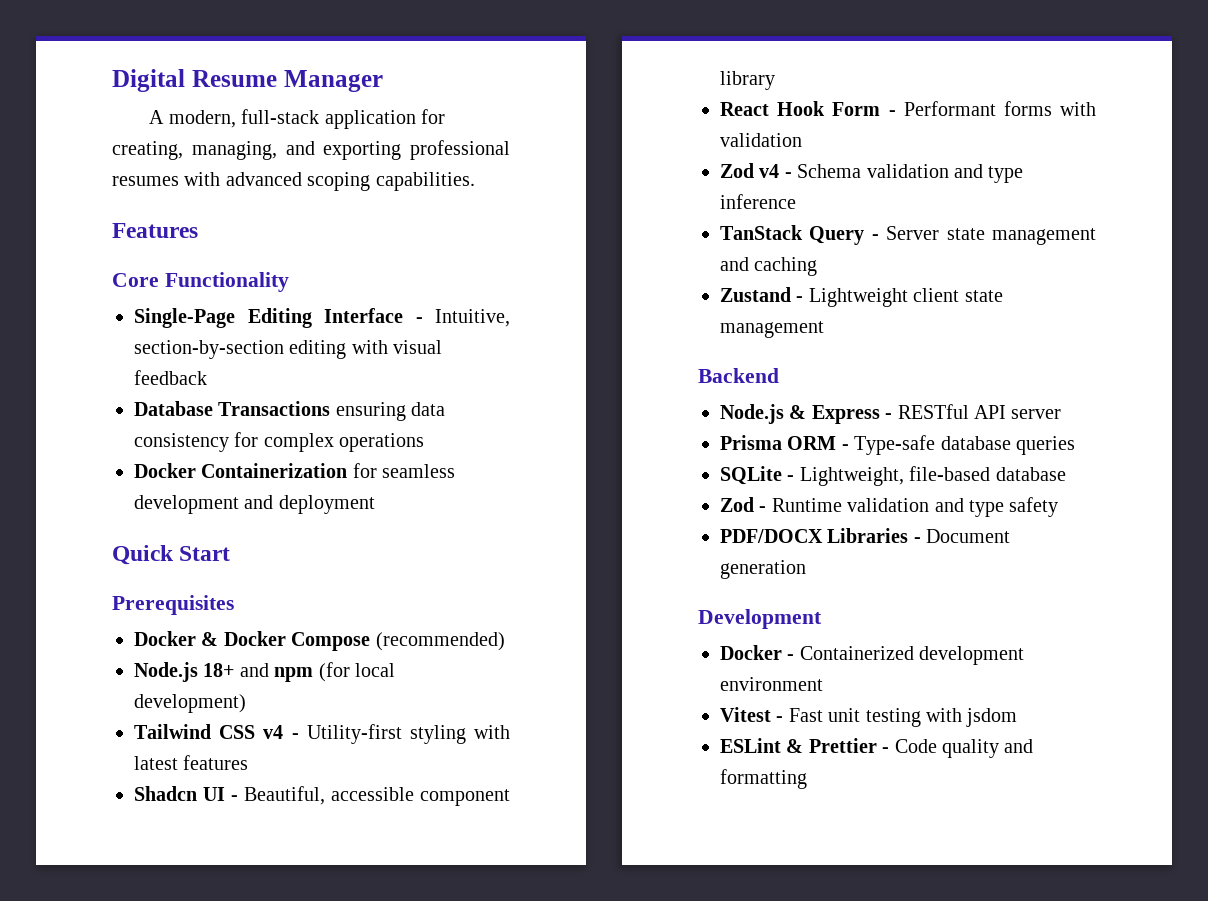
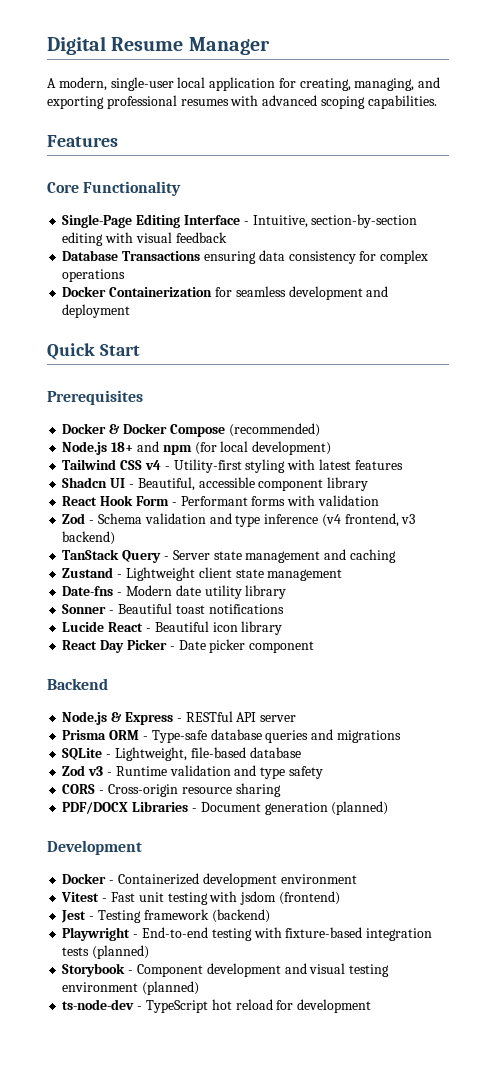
[241,109,320,124] full-stack -> [110,77,206,91] single-user local
[759,164,780,178] v4 -> (86, 518) none
(796, 201) none -> [321,513,416,527] [62,531,116,545] (v4 frontend, v3 backend)
(824, 329) none -> [62,585,287,599] [62,603,284,614] [62,621,283,635] [62,639,315,653] // Date-fns - Modern date utility library // Sonner - Beautiful toast notifications // Lucide React - Beautiful icon library // React Day Picker - Date picker component
(1075, 445) none -> [311,729,401,743] and migrations
(754, 504) none -> [88,766,104,776] v3
(1059, 507) none -> [62,783,281,797] // CORS - Cross-origin resource sharing
(806, 569) none -> [331,801,389,815] (planned)
[720,738,1034,758] [720,769,807,789] // ESLint & Prettier - Code quality and formatting -> [278,891,340,905] [61,909,270,923] [62,927,433,941] [62,945,150,959] [62,963,390,977] [62,981,200,995] [62,999,372,1013] (frontend) // Jest - Testing framework (backend) // Playwright - End-to-end testing with fixture-based integration tests (planned) // Storybook - Component development and visual testing environment (planned) // ts-node-dev - TypeScript hot reload for development

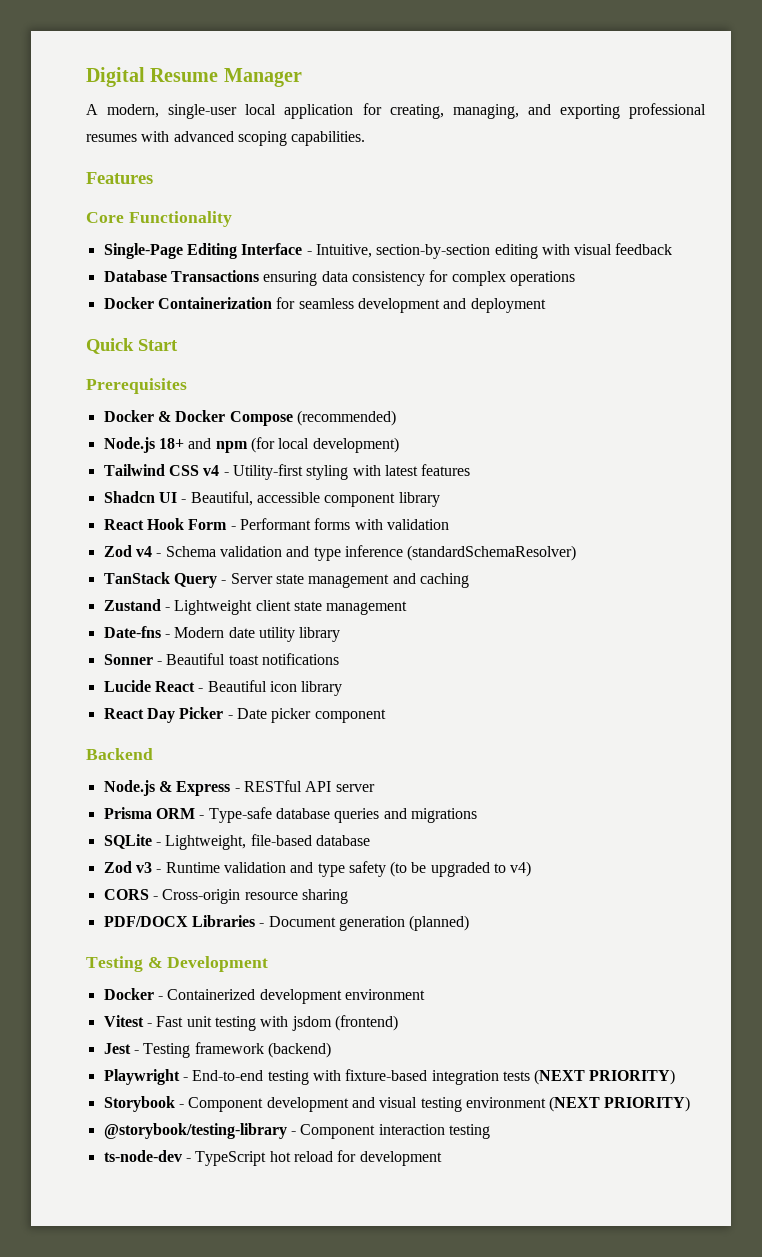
(86, 518) none -> [135,546,152,557] v4
[321,513,416,527] [62,531,116,545] (v4 frontend, v3 backend) -> [407,545,577,561] (standardSchemaResolver)
(323, 772) none -> [390,861,532,877] (to be upgraded to v4)
(389, 808) none -> [86,956,163,972] Testing &
[92,945,150,959] (planned) -> [534,1069,676,1085] (NEXT PRIORITY)
[142,981,200,995] (planned) -> [549,1096,691,1112] [103,1123,490,1139] (NEXT PRIORITY) // @storybook/testing-library - Component interaction testing

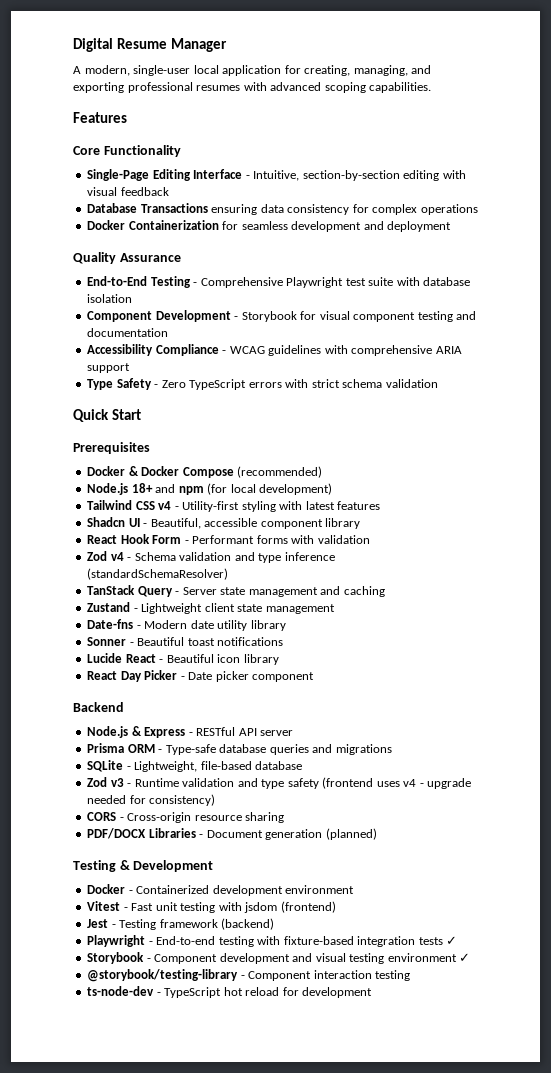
(546, 305) none -> [73,252,181,264] [87,276,471,288] [87,294,133,303] [87,310,477,322] [87,328,169,337] [87,344,462,356] [87,363,131,373] [87,378,438,390] // Quality Assurance // End-to-End Testing - Comprehensive Playwright test suite with database isolation // Component Development - Storybook for visual component testing and documentation // Accessibility Compliance - WCAG guidelines with comprehensive ARIA support // Type Safety - Zero TypeScript errors with strict schema validation
[390,861,532,877] (to be upgraded to v4) -> [322,777,472,789] [87,794,216,806] (frontend uses v4 - upgrade needed for consistency)
[534,1069,676,1085] (NEXT PRIORITY) -> [446,936,458,945] ✓
[549,1096,691,1112] (NEXT PRIORITY) -> [459,953,471,962] ✓

